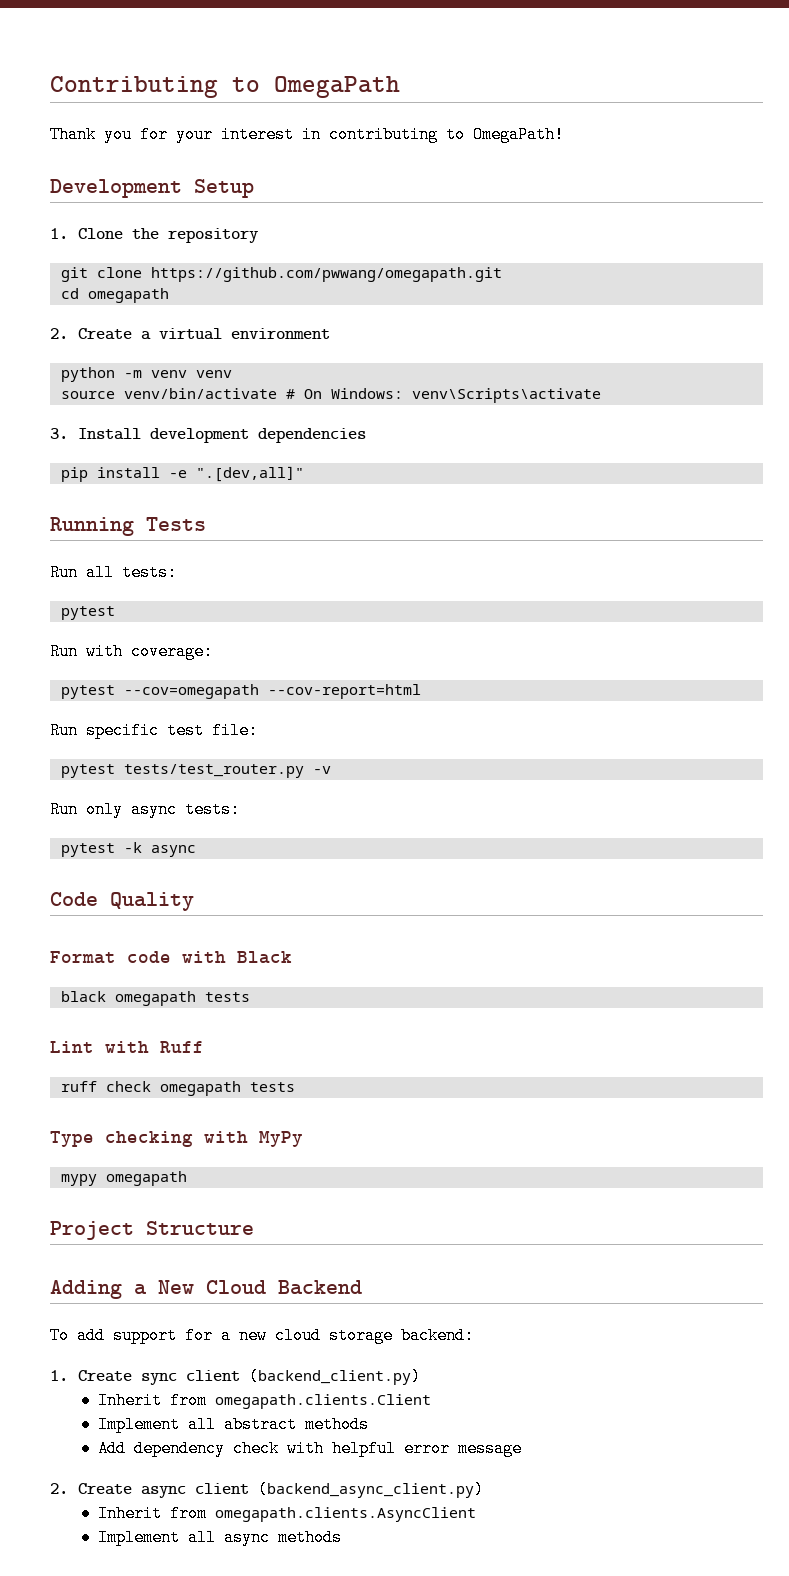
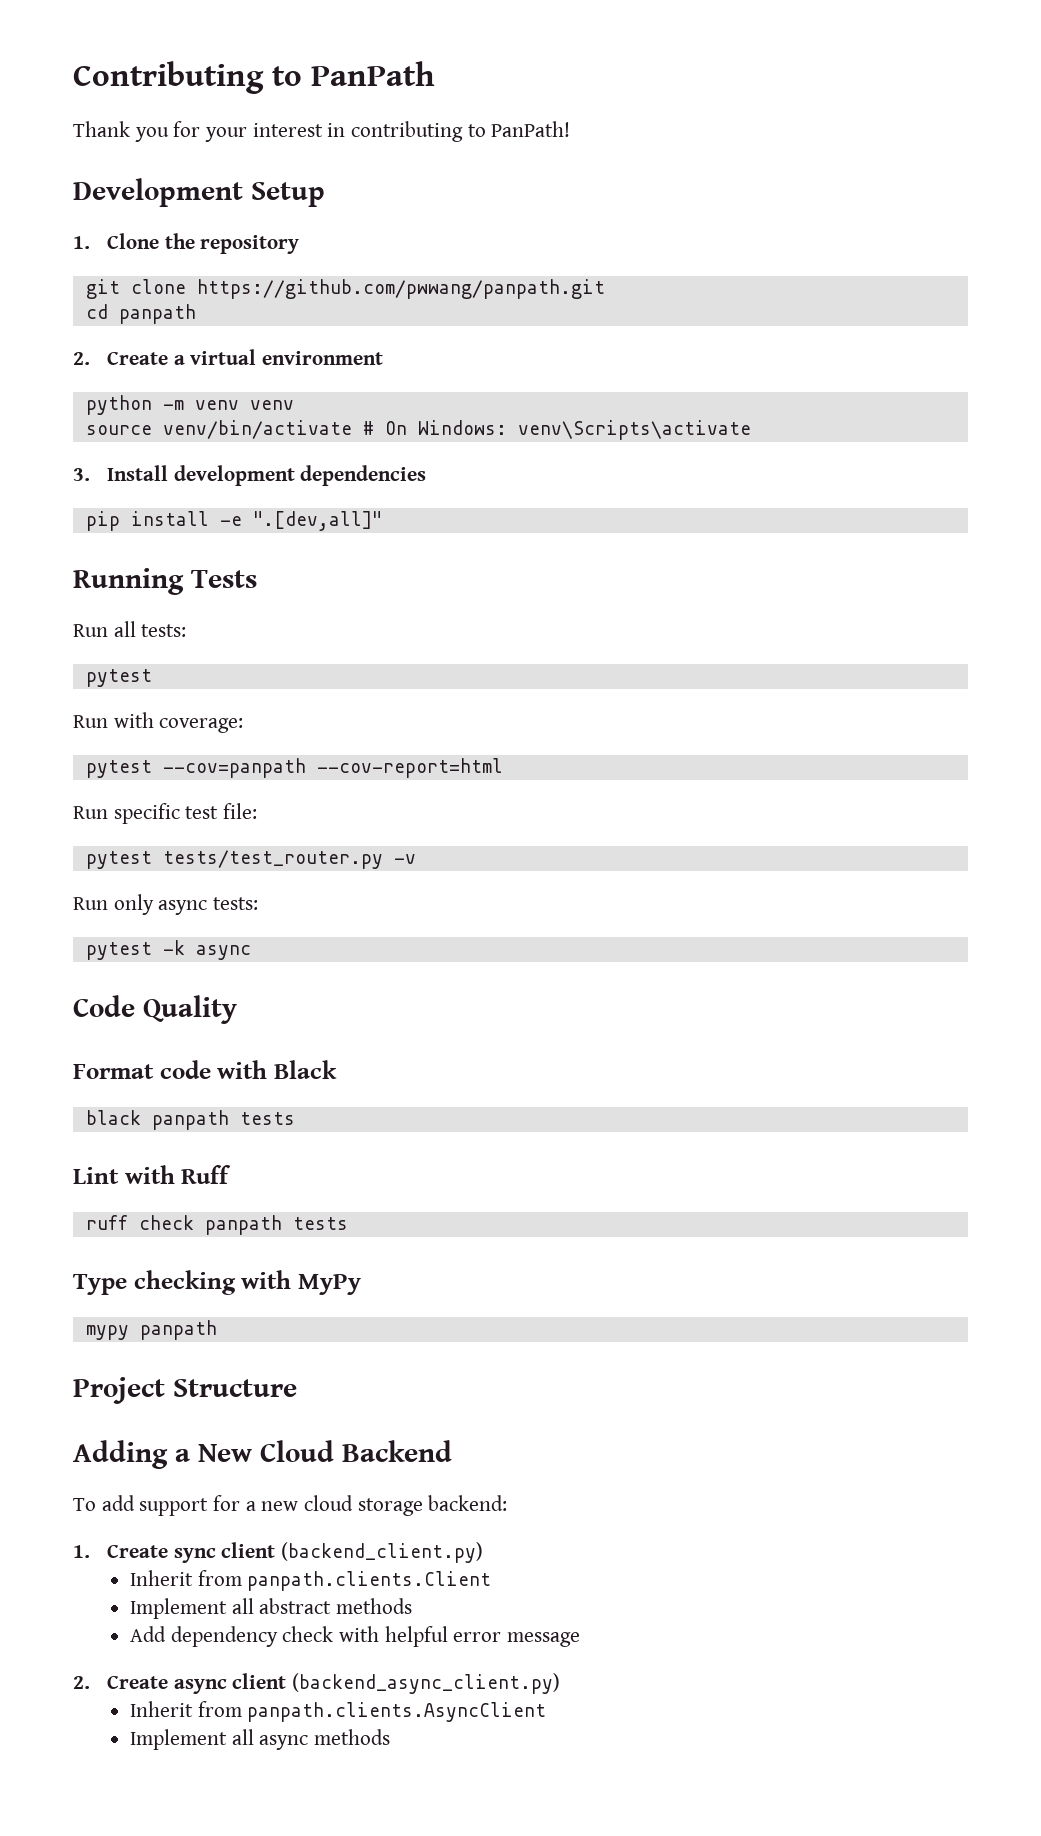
[274,76,400,98] OmegaPath -> [311,61,435,86] PanPath
[473,126,564,143] OmegaPath! -> [491,121,571,137] PanPath!
[150,267,502,282] https://github.com/pwwang/omegapath.git -> [196,279,605,299] https://github.com/pwwang/panpath.git
[87,288,169,303] omegapath -> [118,304,196,324] panpath
[123,684,259,699] --cov=omegapath -> [162,758,306,778] --cov=panpath
[114,991,196,1006] omegapath -> [151,1110,229,1130] panpath
[159,1081,241,1096] omegapath -> [204,1215,282,1235] panpath
[105,1171,187,1186] omegapath -> [139,1320,217,1340] panpath
[215,1394,432,1409] omegapath.clients.Client -> [247,1571,492,1591] panpath.clients.Client
[215,1507,477,1522] omegapath.clients.AsyncClient -> [247,1702,547,1722] panpath.clients.AsyncClient

